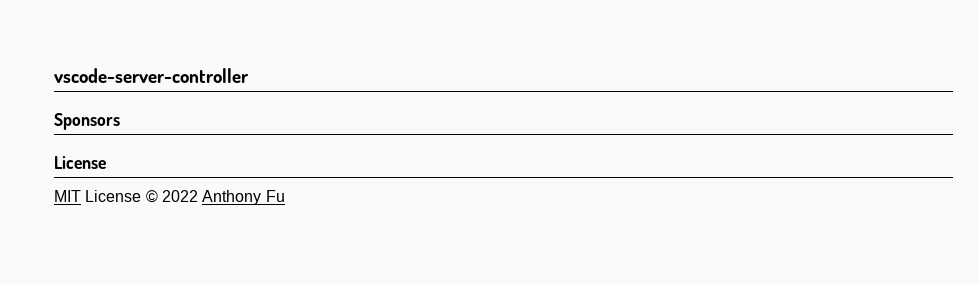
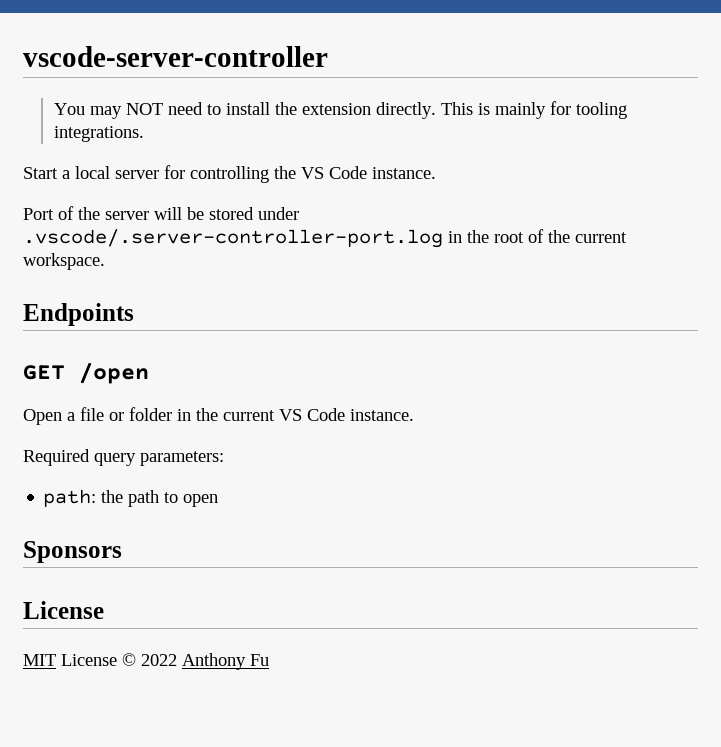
(249, 75) none -> [53,101,627,119] [53,126,144,142] [23,165,436,183] [23,206,299,220] [23,229,627,248] [23,253,105,270] [23,303,134,326] [23,362,149,384] [23,407,414,425] [23,449,224,466] [43,489,219,507] // You may NOT need to install the extension directly. This is mainly for tooling integrations. // Start a local server for controlling the VS Code instance. // Port of the server will be stored under .vscode/.server-controller-port.log in the root of the current workspace. // Endpoints // GET /open // Open a file or folder in the current VS Code instance. // Required query parameters: // path: the path to open

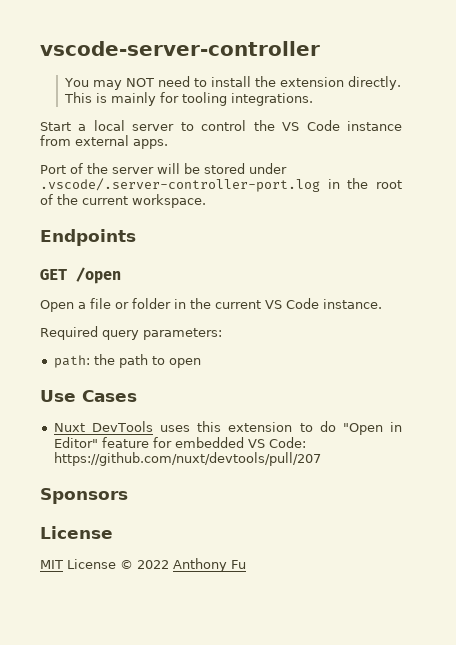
[164,165,269,183] for controlling -> [180,120,247,131] to control
[372,167,436,179] instance. -> [347,121,403,131] [40,135,168,149] instance from external apps.
(219, 500) none -> [40,390,137,402] [53,421,402,435] [53,437,306,448] [53,452,321,466] // Use Cases // Nuxt DevTools uses this extension to do "Open in Editor" feature for embedded VS Code: https://github.com/nuxt/devtools/pull/207

